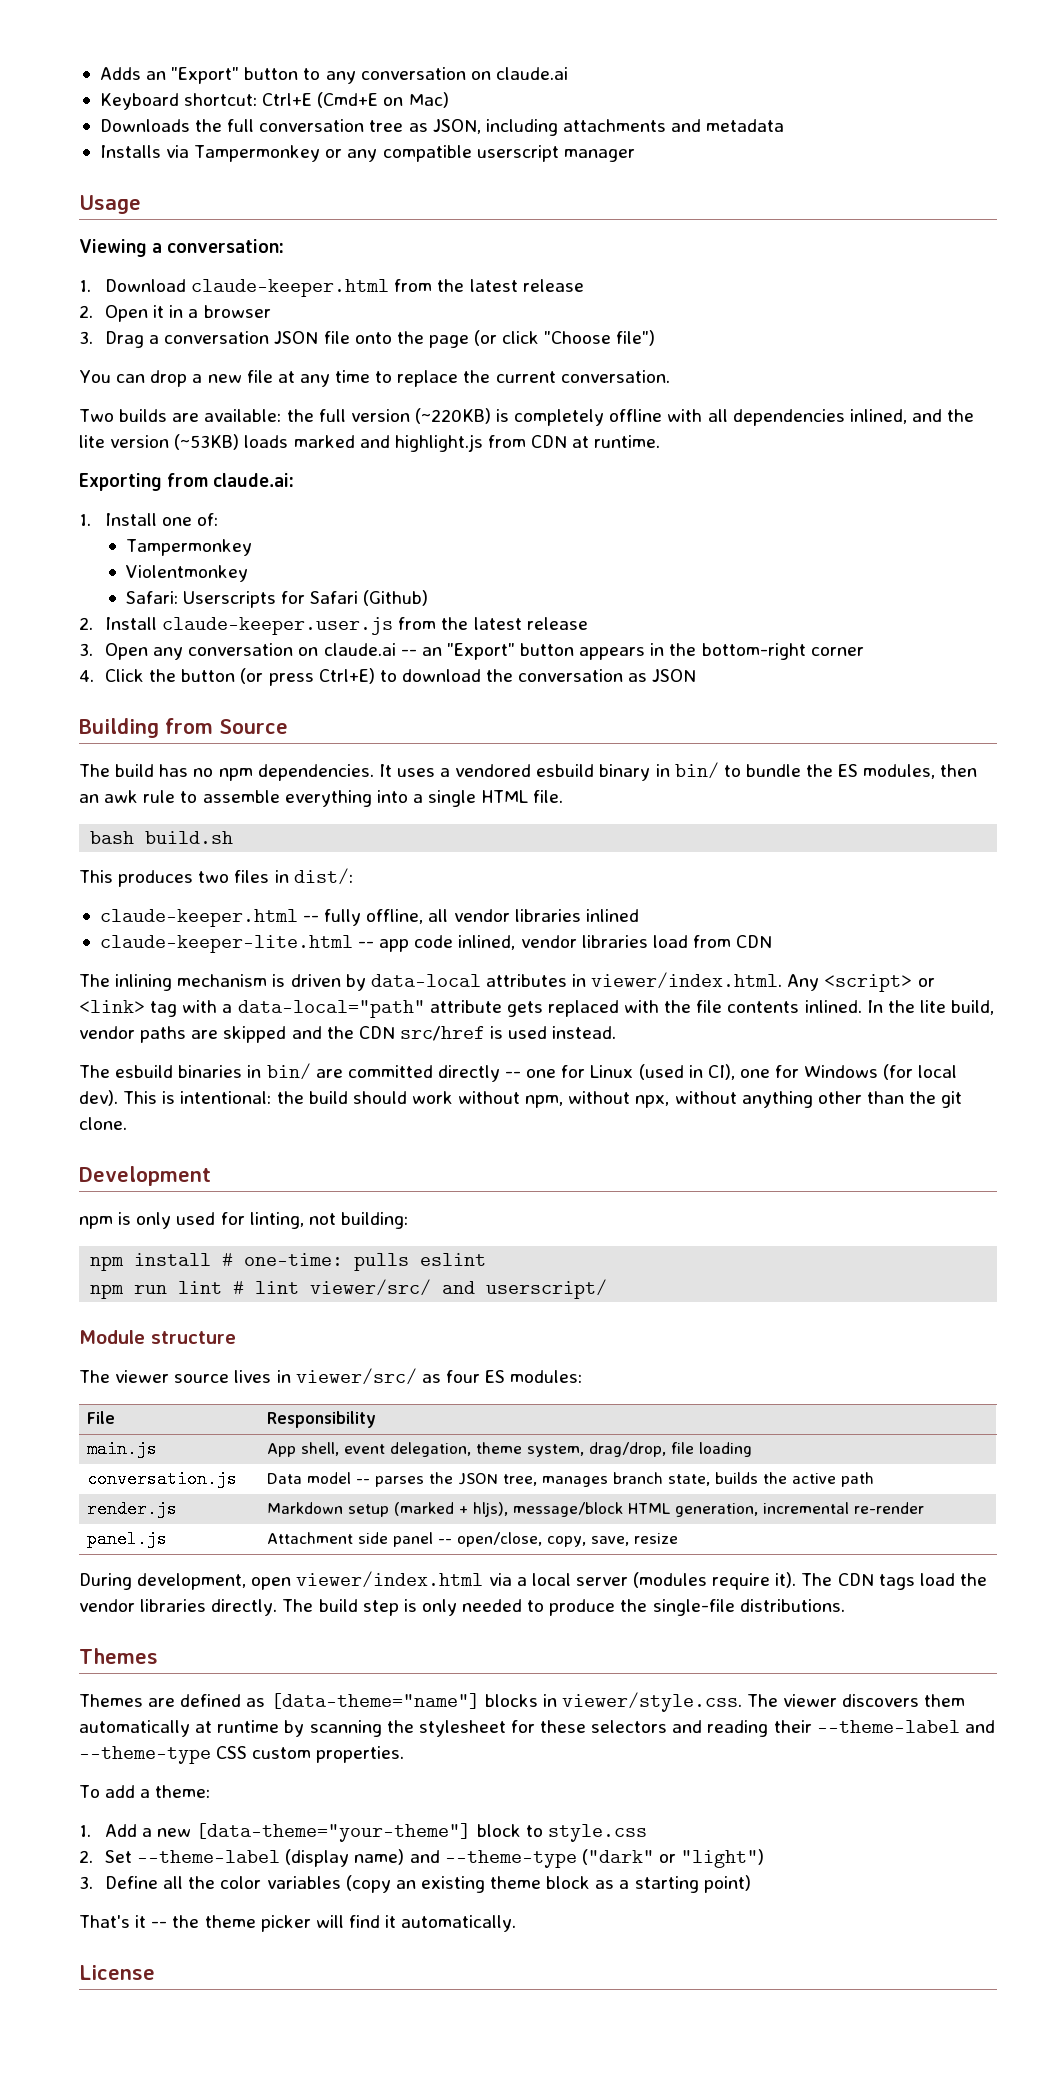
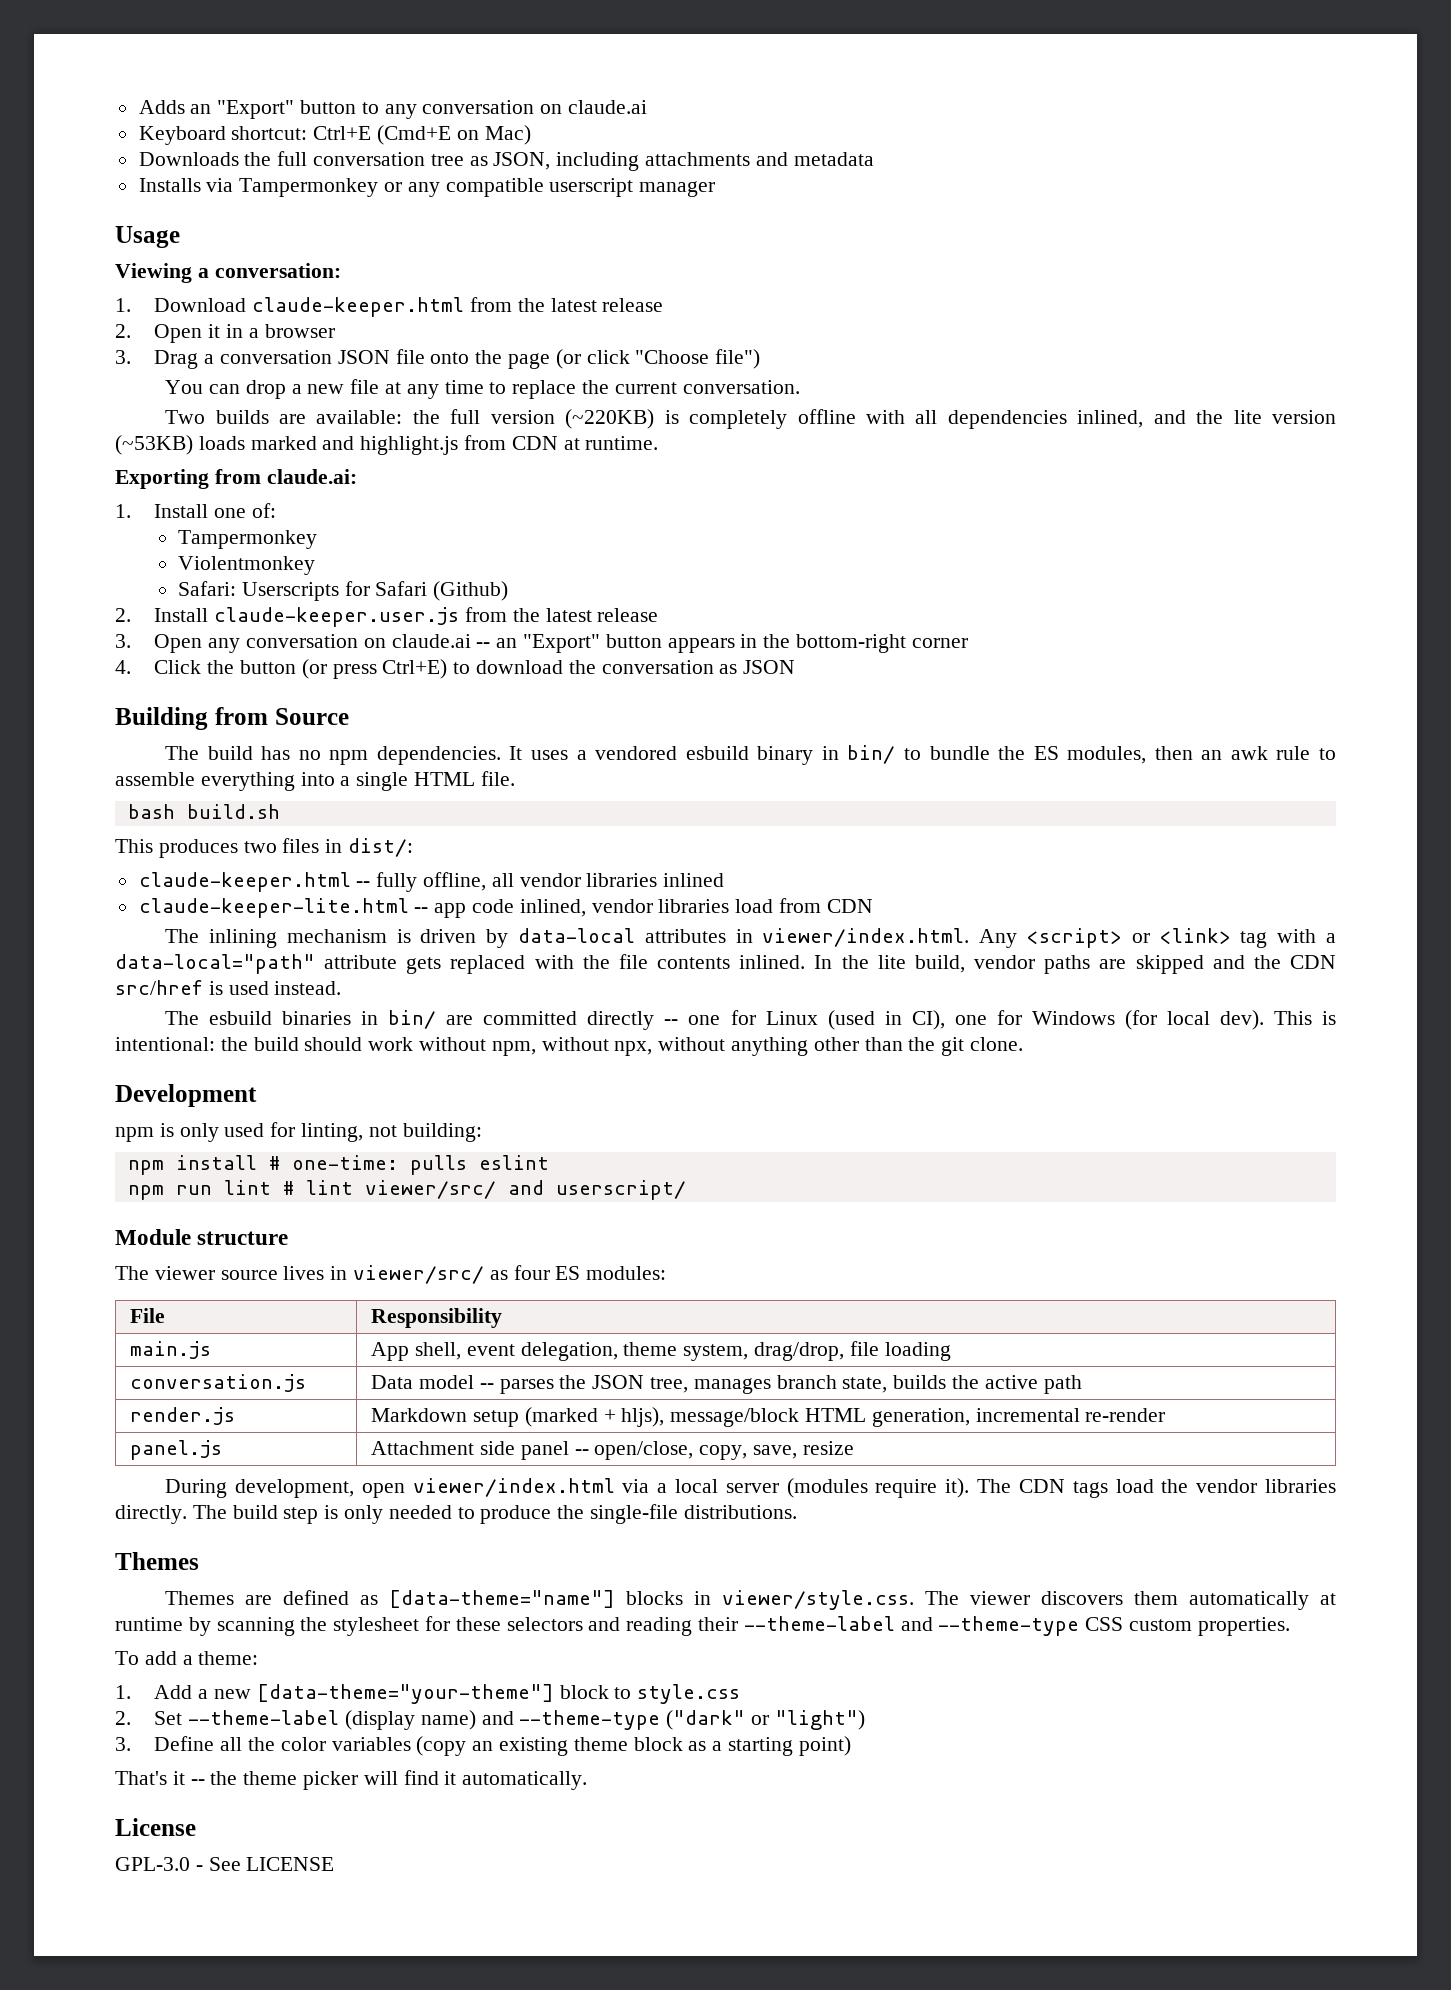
(155, 1972) none -> [115,1857,335,1871] // GPL-3.0 - See LICENSE

